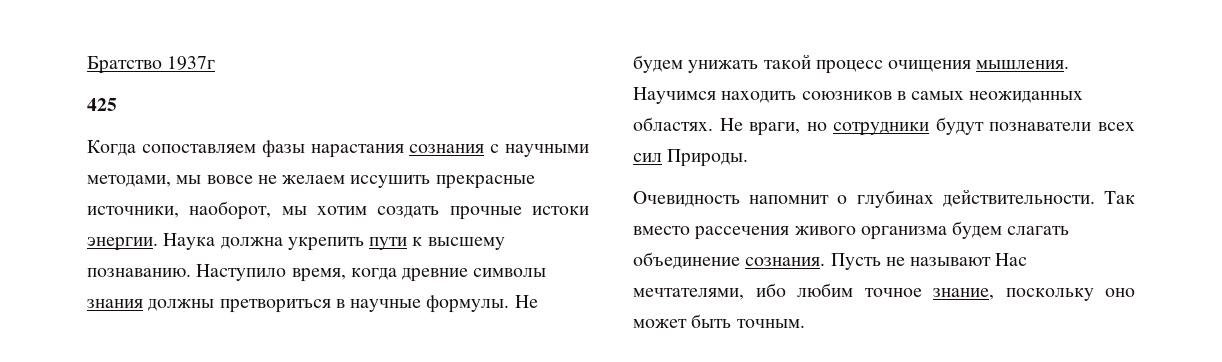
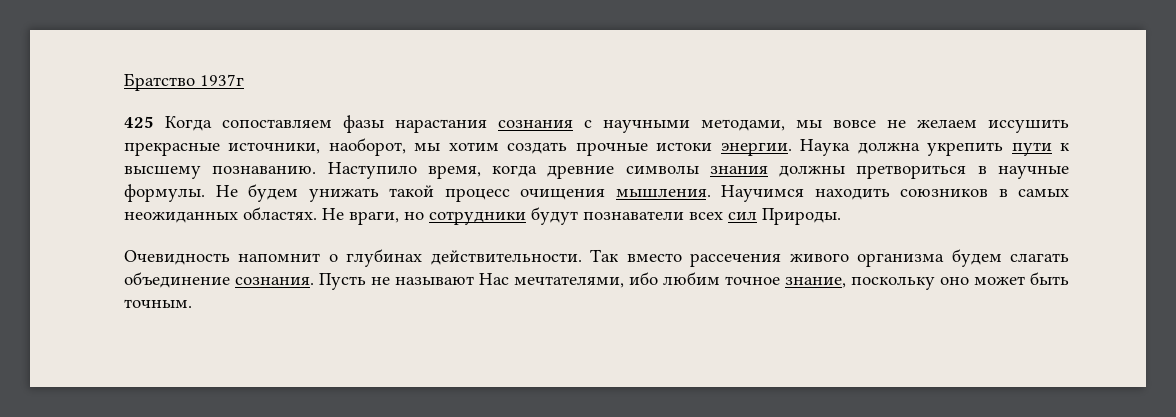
(117, 104) // -> (154, 122) none

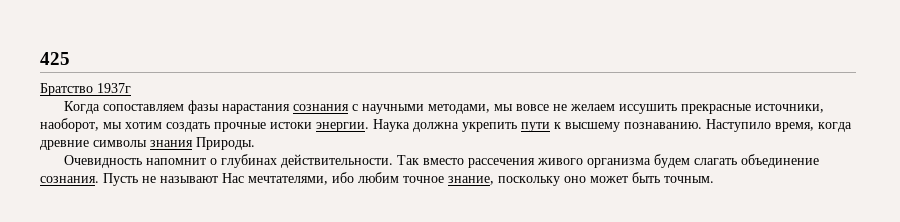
(124, 82) none -> [40,52,70,65] 425 //
[124,116,154,128] 425 -> (131, 88) none
[779,165,1069,179] [124,184,1069,202] [124,207,757,225] должны претвориться в научные формулы. Не будем унижать такой процесс очищения мышления. Научимся находить союзников в самых неожиданных областях. Не враги, но сотрудники будут познаватели всех сил -> (193, 143) none

